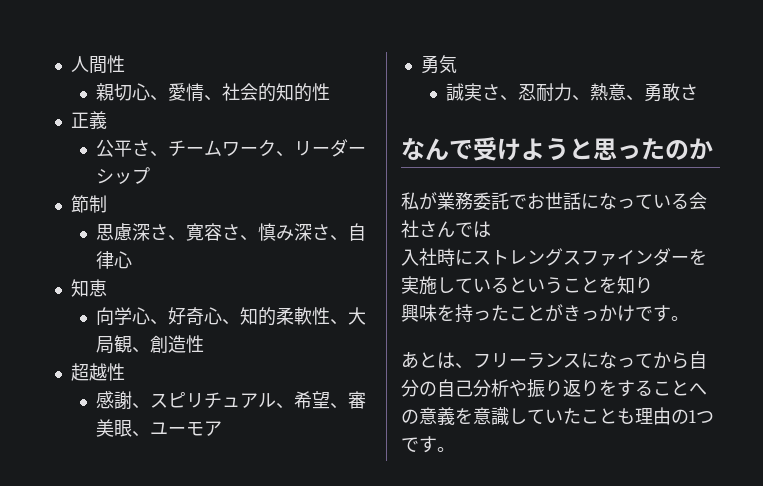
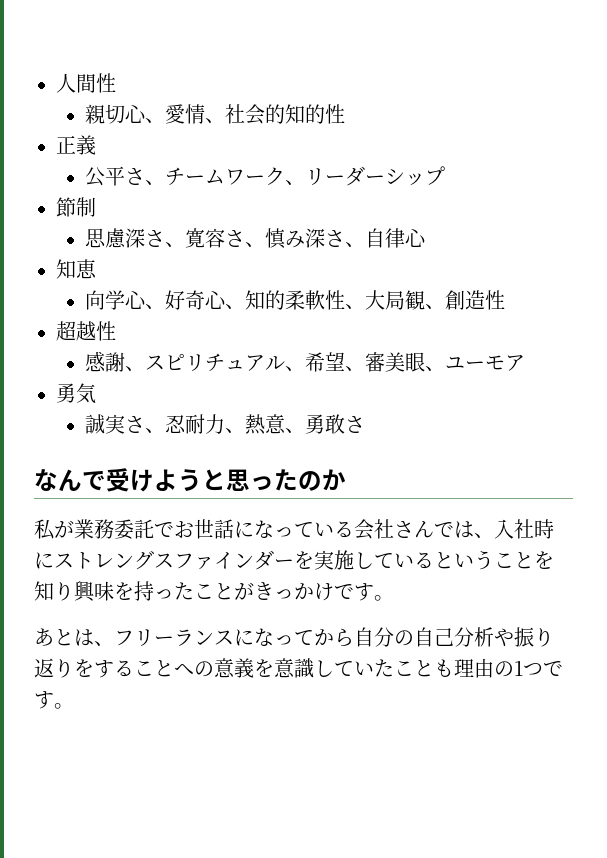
(491, 229) // -> [474,533,494,538] 、
(653, 285) // -> (74, 591) none

